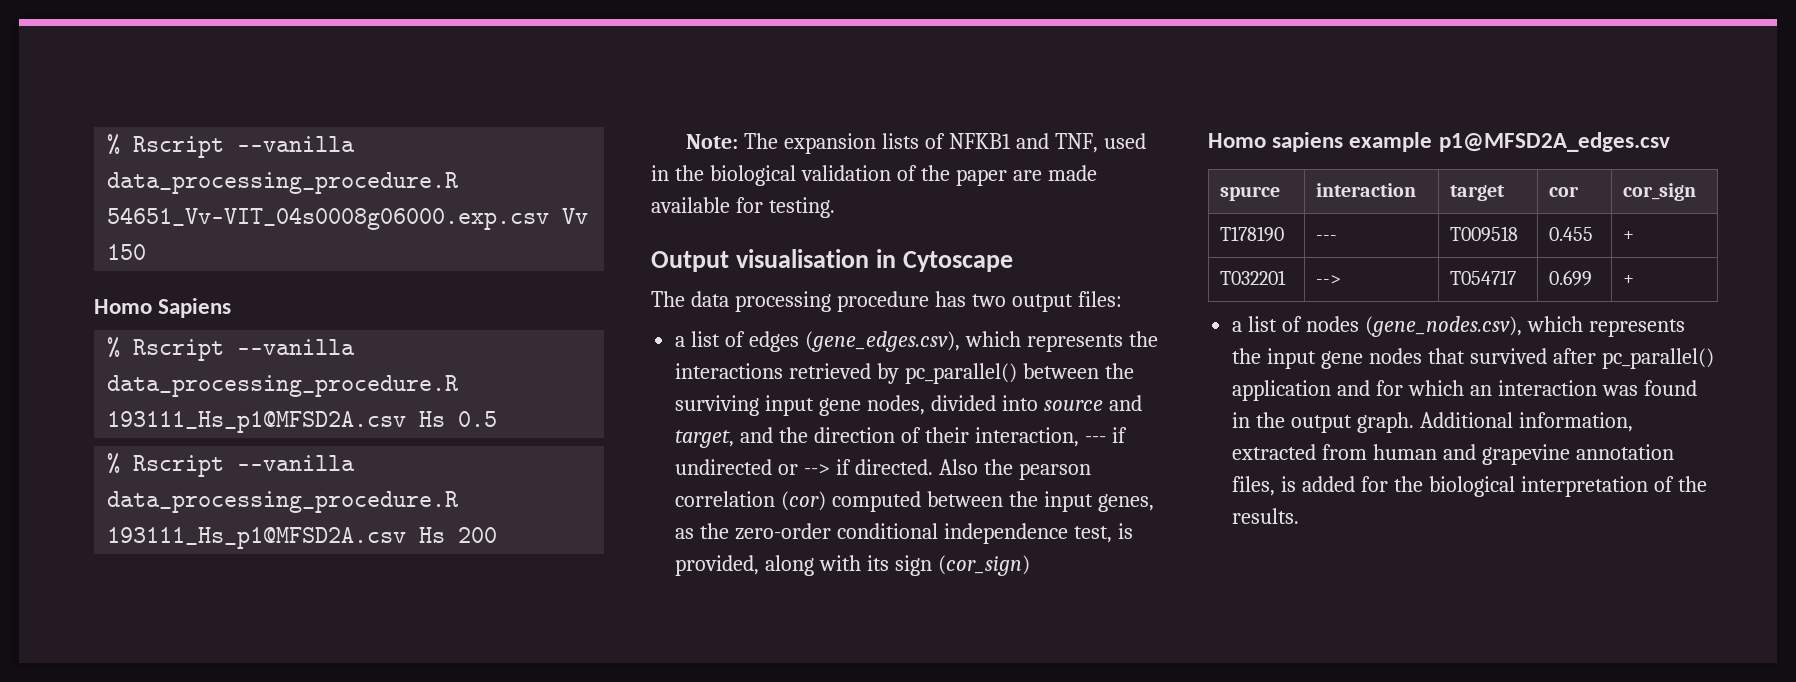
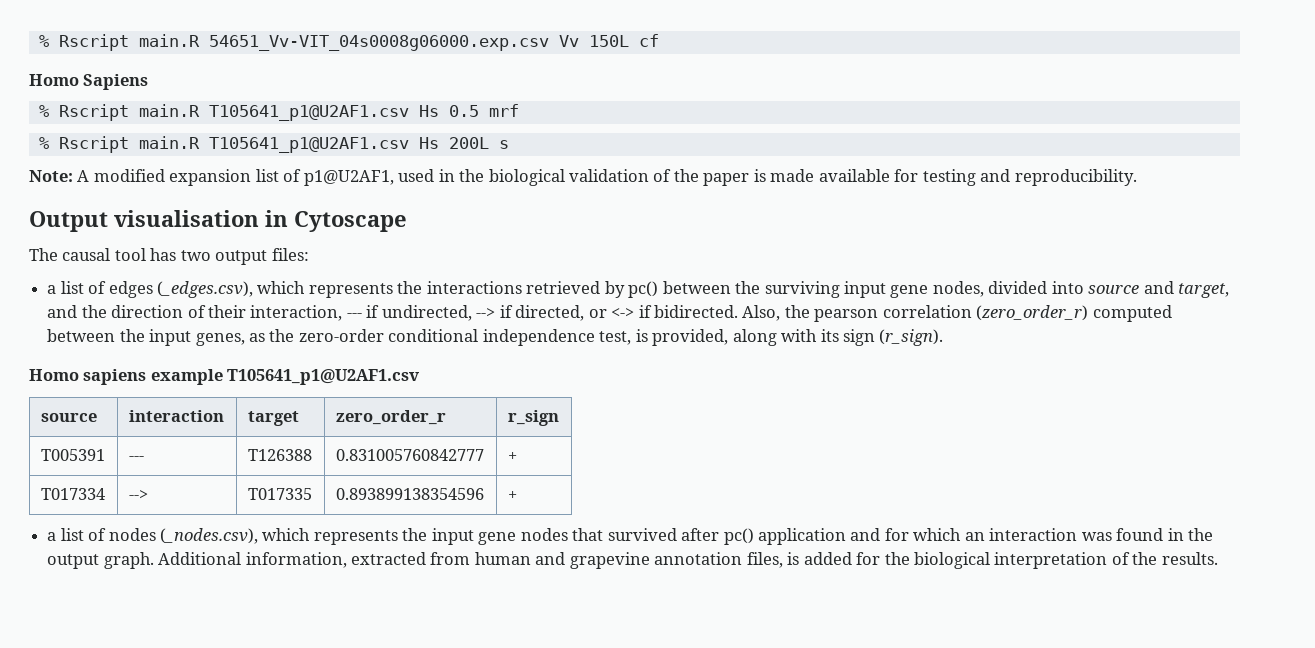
[107,134,356,158] [107,172,460,194] [107,207,589,230] [107,244,147,260] % Rscript --vanilla data_processing_procedure.R 54651_Vv-VIT_04s0008g06000.exp.csv Vv 150 -> [38,34,659,51] % Rscript main.R 54651_Vv-VIT_04s0008g06000.exp.csv Vv 150L cf
[237,339,356,355] [107,375,460,397] [107,411,407,433] --vanilla data_processing_procedure.R 193111_Hs_p1@MFSD2A.csv -> [138,104,409,121] main.R T105641_p1@U2AF1.csv
[107,453,356,477] [107,491,460,513] [107,527,498,549] [686,133,1098,154] // % Rscript --vanilla data_processing_procedure.R 193111_Hs_p1@MFSD2A.csv Hs 200 // Note: The expansion lists of NFKB1 and TNF, -> [488,104,519,117] [38,136,509,153] [29,169,394,186] mrf // % Rscript main.R T105641_p1@U2AF1.csv Hs 200L s // Note: A modified expansion list of p1@U2AF1,
[1012,170,1042,181] are -> [753,169,766,182] is
[768,197,835,218] testing. -> [922,169,1137,186] testing and reproducibility.
[690,291,929,312] data processing procedure -> [62,248,146,261] causal tool
[804,331,960,352] (gene_edges.csv), -> [156,281,253,298] (_edges.csv),
[905,363,1018,384] pc_parallel() -> [628,281,659,298] pc()
[675,459,978,475] undirected or --> if directed. Also -> [381,305,781,321] undirected, --> if directed, or <-> if bidirected. Also,
[781,491,827,511] (cor) -> [976,305,1089,321] (zero_order_r)
[937,555,1030,576] (cor_sign) -> [879,329,944,346] (r_sign).
[1438,132,1670,152] [1220,186,1281,201] p1@MFSD2A_edges.csv // spurce -> [227,369,420,385] [40,413,97,422] T105641_p1@U2AF1.csv // source
[1549,186,1580,197] [1623,183,1697,201] [1220,226,1285,242] cor | cor_sign // T178190 -> [335,410,446,425] [507,410,559,426] [40,449,105,461] zero_order_r | r_sign // T005391
[1450,226,1519,242] [1549,227,1594,241] [1623,231,1635,241] [1220,270,1287,285] T009518 | 0.455 | + // T032201 -> [247,449,312,461] [335,449,484,461] [507,452,517,461] [40,488,105,500] T126388 | 0.831005760842777 | + // T017334
[1450,270,1517,285] [1549,270,1593,286] T054717 | 0.699 -> [247,488,312,500] [335,488,484,500] T017335 | 0.893899138354596
[1364,316,1522,337] (gene_nodes.csv), -> [159,528,258,544] (_nodes.csv),
[1601,348,1714,369] pc_parallel() -> [723,528,754,545] pc()

